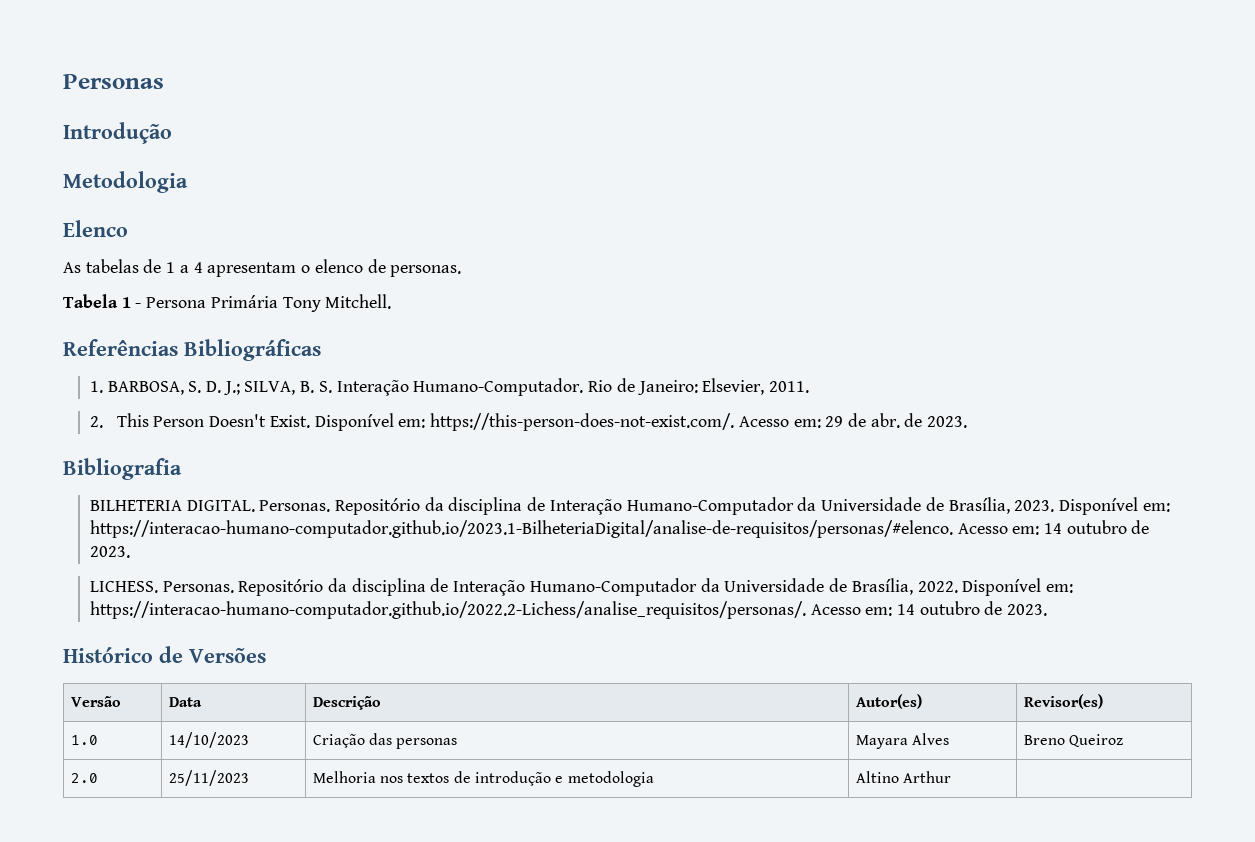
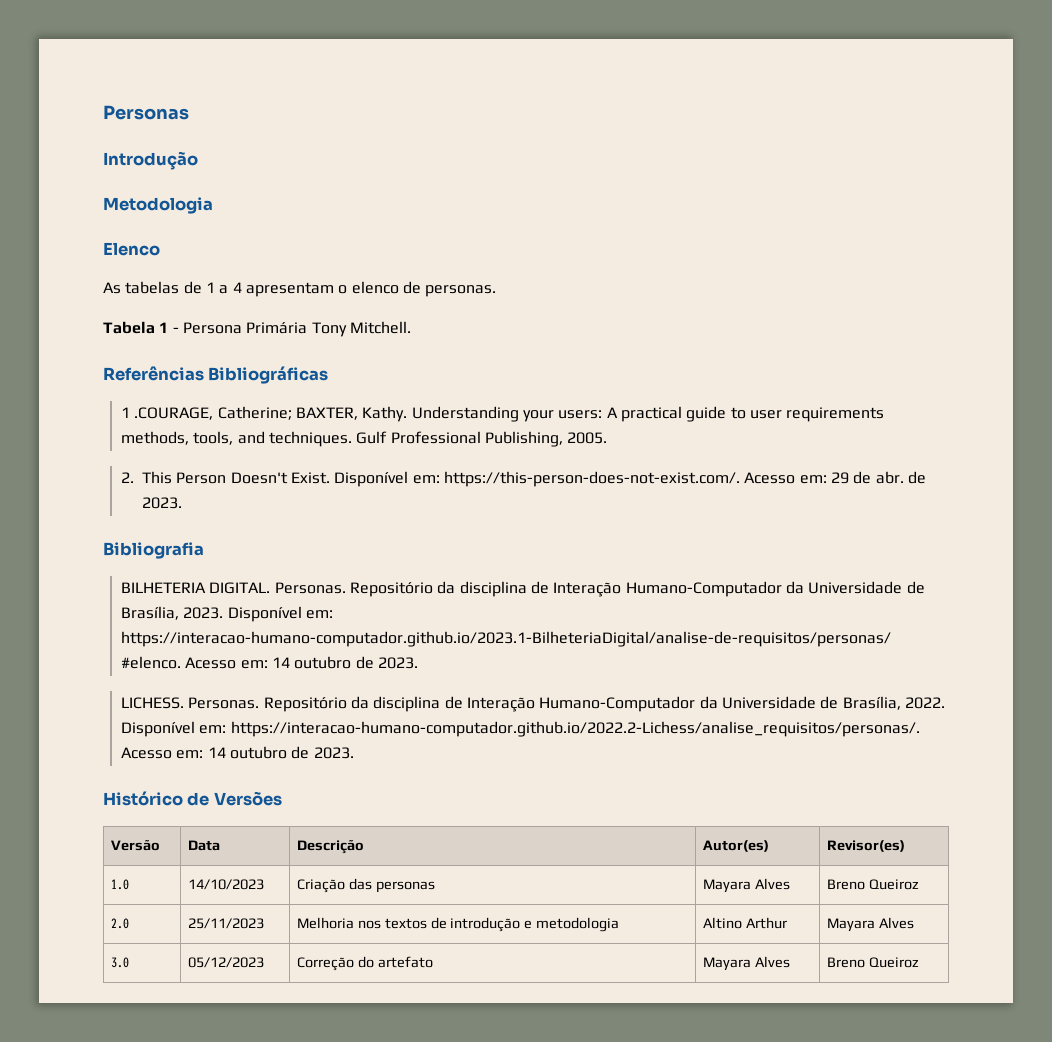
[89,378,810,396] 1. BARBOSA, S. D. J.; SILVA, B. S. Interação Humano-Computador. Rio de Janeiro: Elsevier, 2011. -> [121,406,885,422] [121,431,608,447] 1 .COURAGE, Catherine; BAXTER, Kathy. Understanding your users: A practical guide to user requirements methods, tools, and techniques. Gulf Professional Publishing, 2005.
(952, 777) none -> [826,917,914,932] [110,957,129,968] [187,957,264,968] [296,956,433,971] [702,956,790,971] [826,957,919,968] Mayara Alves // 3.0 | 05/12/2023 | Correção do artefato | Mayara Alves | Breno Queiroz

